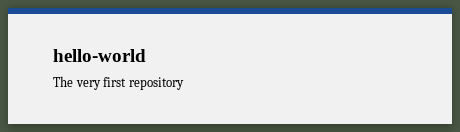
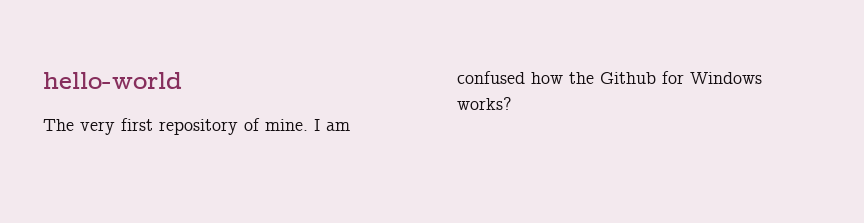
(184, 83) none -> [244,118,350,131] [457,71,762,84] [457,97,512,110] of mine. I am confused how the Github for Windows works?

